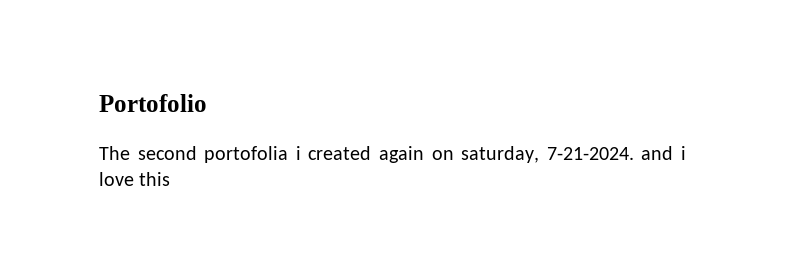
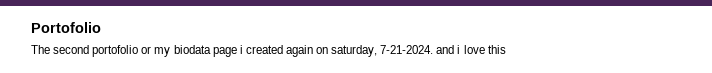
[204,146,289,163] portofolia -> [92,45,237,57] portofolio or my biodata page

